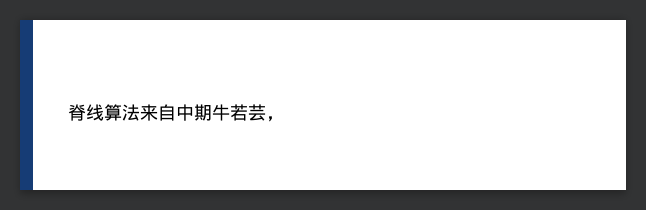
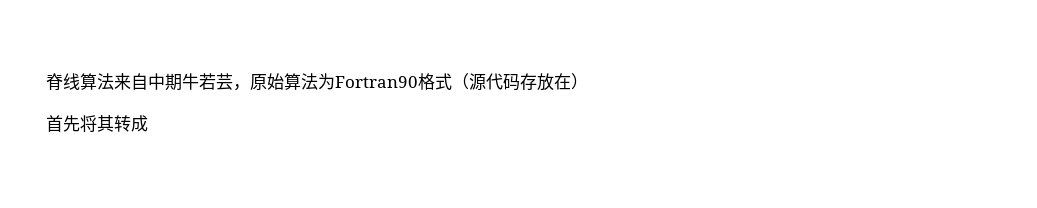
(284, 119) none -> [250,73,588,91] [46,115,148,132] 原始算法为Fortran90格式（源代码存放在） // 首先将其转成

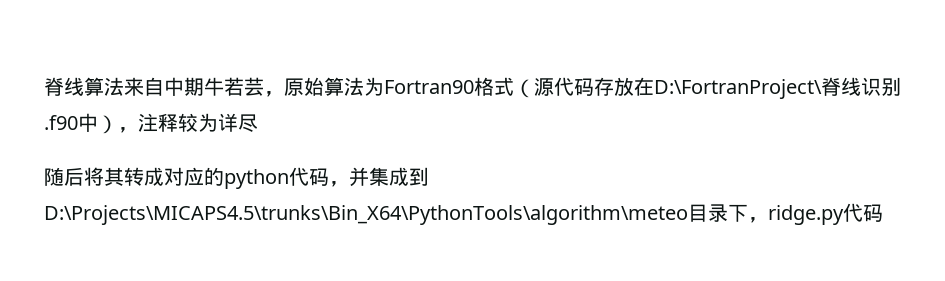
[571,73,588,90] [46,115,148,132] ） // 首先将其转成 -> [654,77,901,99] [44,113,258,134] [44,167,429,189] [44,203,883,225] D:\FortranProject\脊线识别.f90中），注释较为详尽 // 随后将其转成对应的python代码，并集成到D:\Projects\MICAPS4.5\trunks\Bin_X64\PythonTools\algorithm\meteo目录下，ridge.py代码

